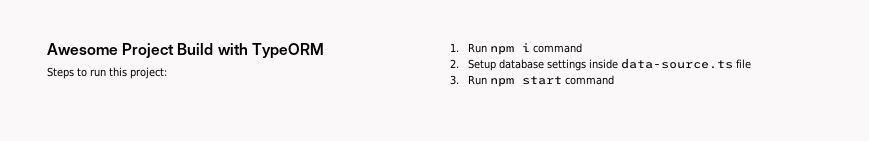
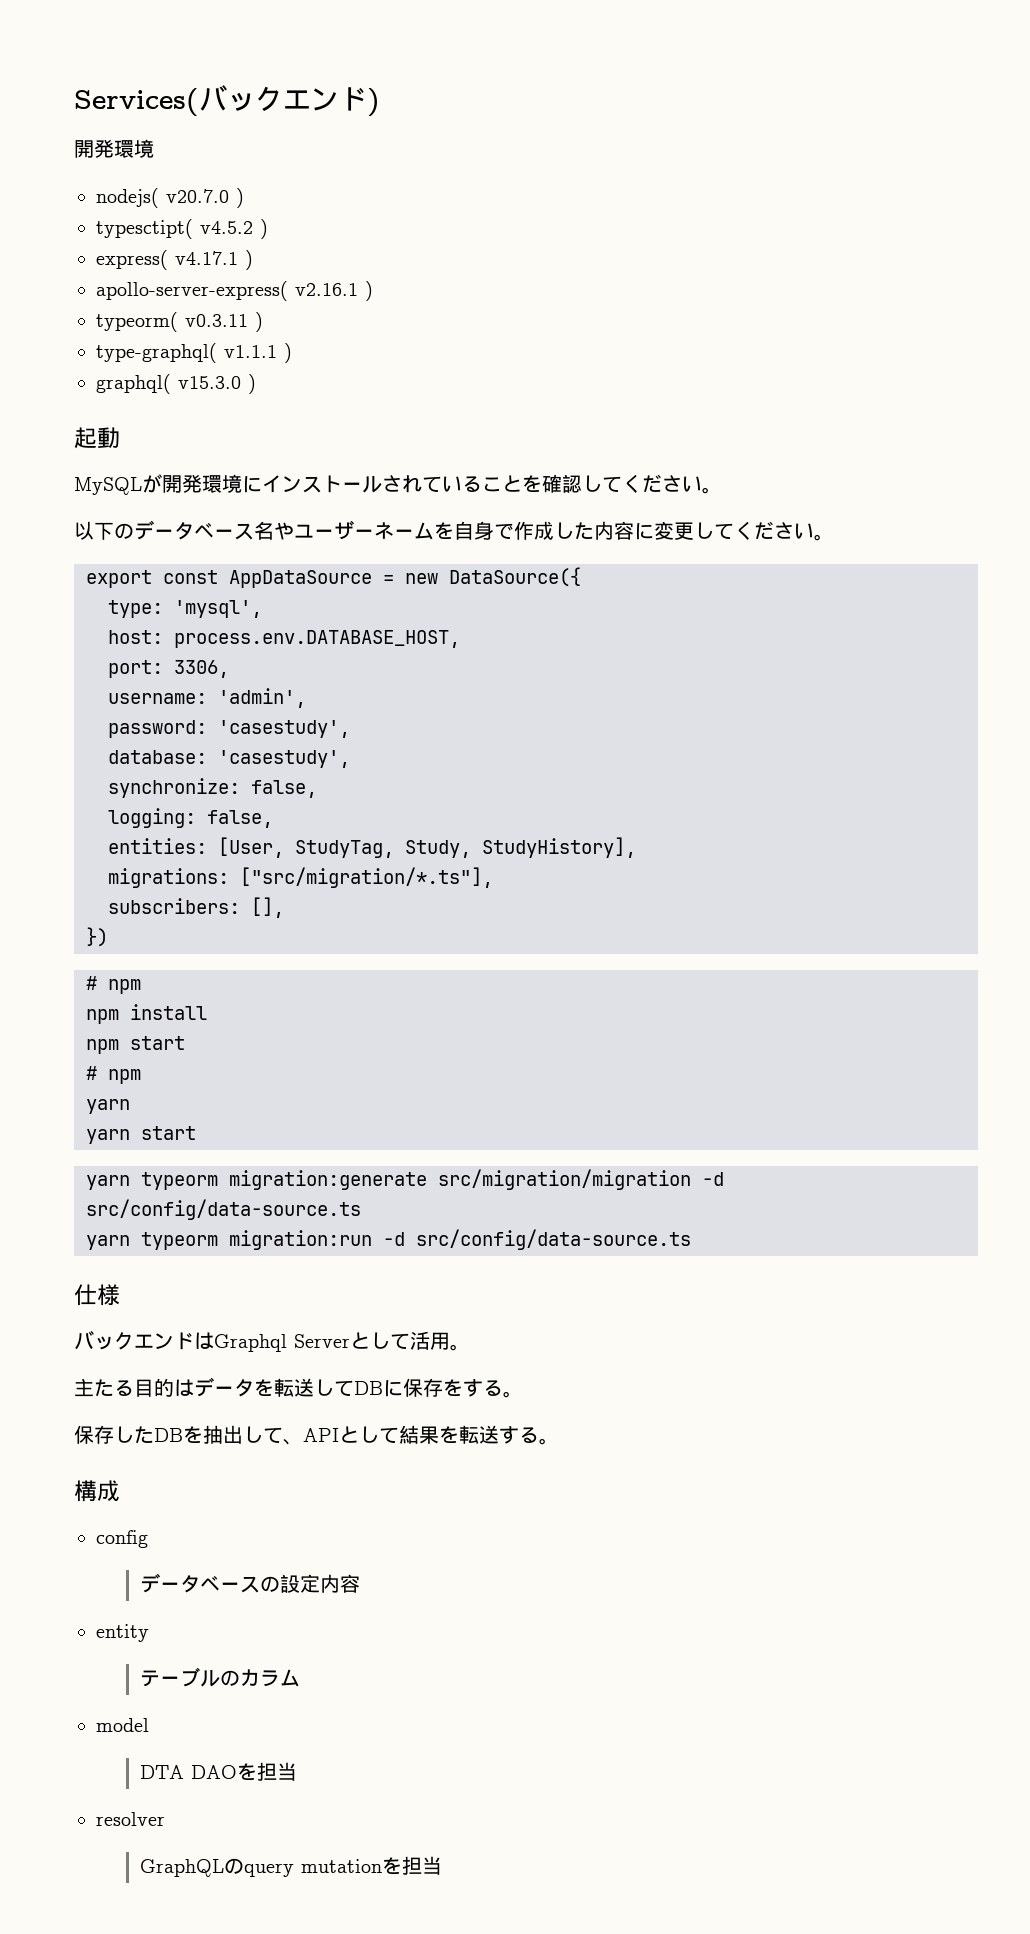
[47,43,324,59] [47,67,167,79] [450,43,583,55] [450,58,752,71] [450,75,615,87] Awesome Project Build with TypeORM // Steps to run this project: // 1. Run npm i command // 2. Setup database settings inside data-source.ts file // 3. Run npm start command -> [74,85,380,117] [74,139,154,158] [96,188,244,208] [96,219,268,239] [96,250,253,270] [96,281,373,301] [96,312,263,332] [96,343,292,363] [96,374,256,394] [74,427,120,449] [74,474,722,495] [74,520,834,541] [86,567,581,588] [108,600,262,618] [108,630,460,648] [108,660,229,678] [108,688,306,708] [108,720,350,738] [108,750,350,768] [108,778,317,798] [108,808,273,828] [108,837,636,858] [108,867,493,888] [108,897,284,918] [86,927,108,947] [86,976,141,994] [86,1004,207,1024] [86,1036,185,1054] [86,1066,141,1084] [86,1099,130,1114] [86,1126,196,1144] [86,1169,724,1190] [86,1199,361,1220] [86,1229,691,1250] [74,1284,120,1306] [74,1330,470,1352] [74,1377,523,1398] [74,1425,559,1445] [74,1480,120,1502] [96,1530,148,1548] [139,1573,360,1593] [96,1624,149,1642] [139,1667,300,1687] [96,1718,149,1732] [139,1762,297,1781] [96,1812,165,1826] [139,1856,442,1877] Services(バックエンド) // 開発環境 // nodejs( v20.7.0 ) // typesctipt( v4.5.2 ) // express( v4.17.1 ) // apollo-server-express( v2.16.1 ) // typeorm( v0.3.11 ) // type-graphql( v1.1.1 ) // graphql( v15.3.0 ) // 起動 // MySQLが開発環境にインストールされていることを確認してください。 // 以下のデータベース名やユーザーネームを自身で作成した内容に変更してください。 // export const AppDataSource = new DataSource({ // type: 'mysql', // host: process.env.DATABASE_HOST, // port: 3306, // username: 'admin', // password: 'casestudy', // database: 'casestudy', // synchronize: false, // logging: false, // entities: [User, StudyTag, Study, StudyHistory], // migrations: ["src/migration/*.ts"], // subscribers: [], // }) // # npm // npm install // npm start // # npm // yarn // yarn start // yarn typeorm migration:generate src/migration/migration -d src/config/data-source.ts // yarn typeorm migration:run -d src/config/data-source.ts // 仕様 // バックエンドはGraphql Serverとして活用。 // 主たる目的はデータを転送してDBに保存をする。 // 保存したDBを抽出して、APIとして結果を転送する。 // 構成 // config // データベースの設定内容 // entity // テーブルのカラム // model // DTA DAOを担当 // resolver // GraphQLのquery mutationを担当

